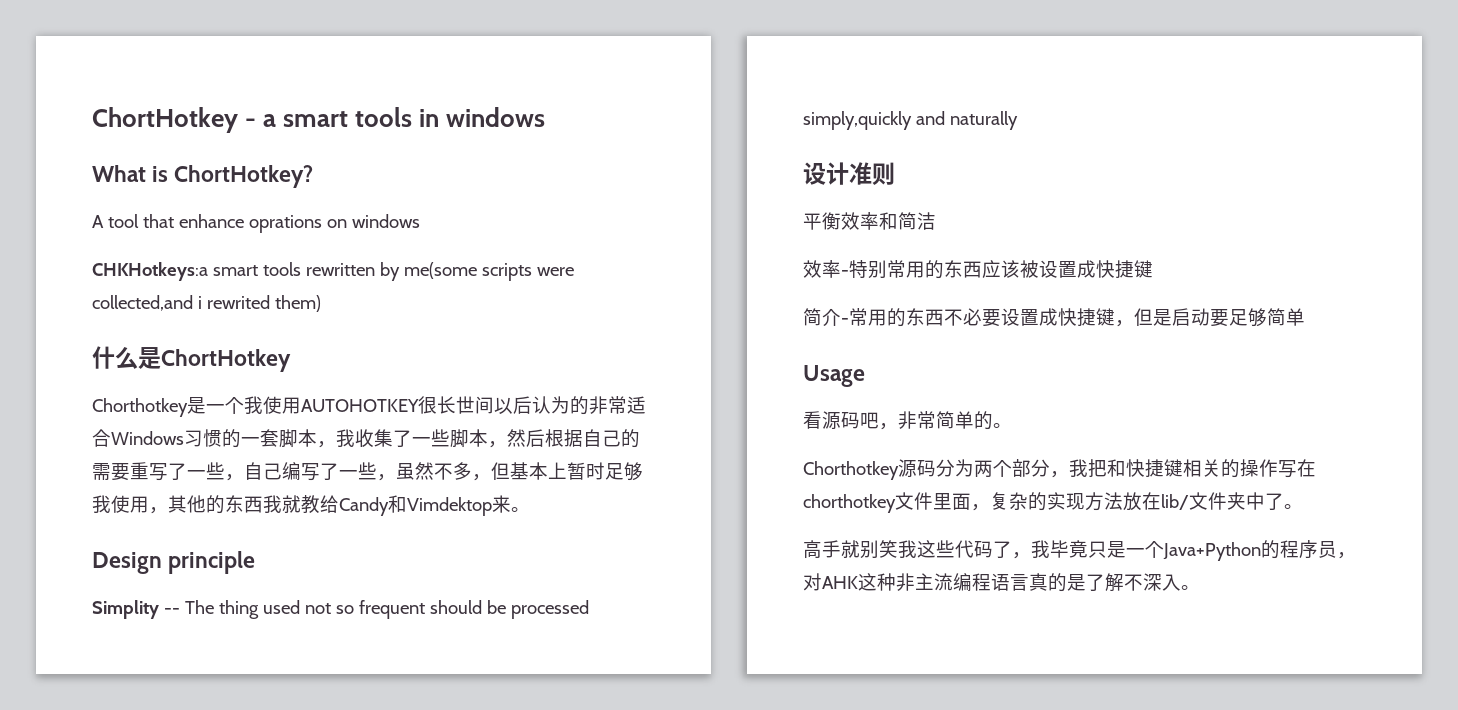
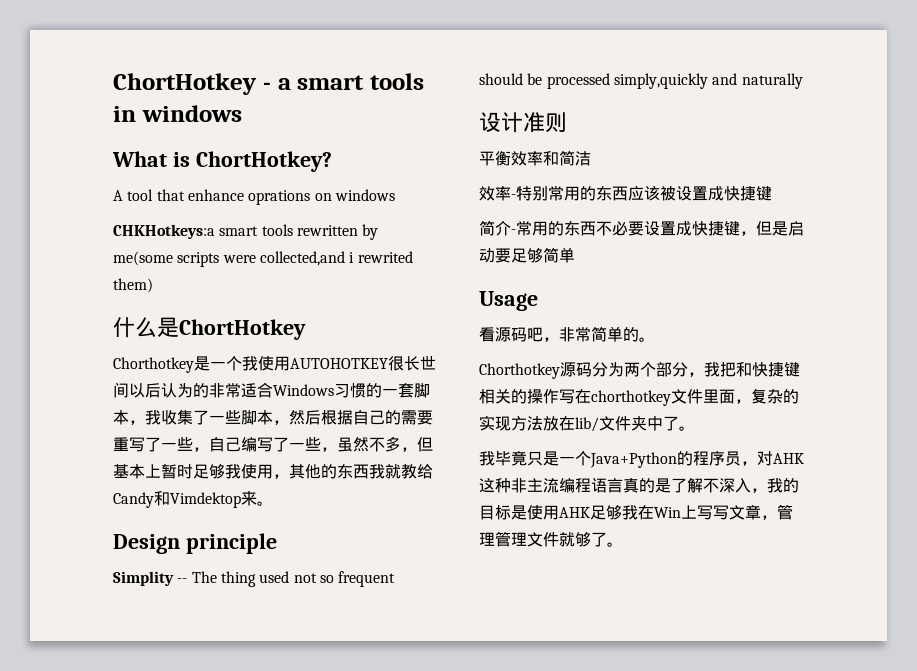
[803,540,1031,559] 高手就别笑我这些代码了， -> (695, 428) none
(1181, 582) none -> [751,478,799,493] [479,504,793,520] [479,531,607,547] ，我的目标是使用AHK足够我在Win上写写文章，管理管理文件就够了

